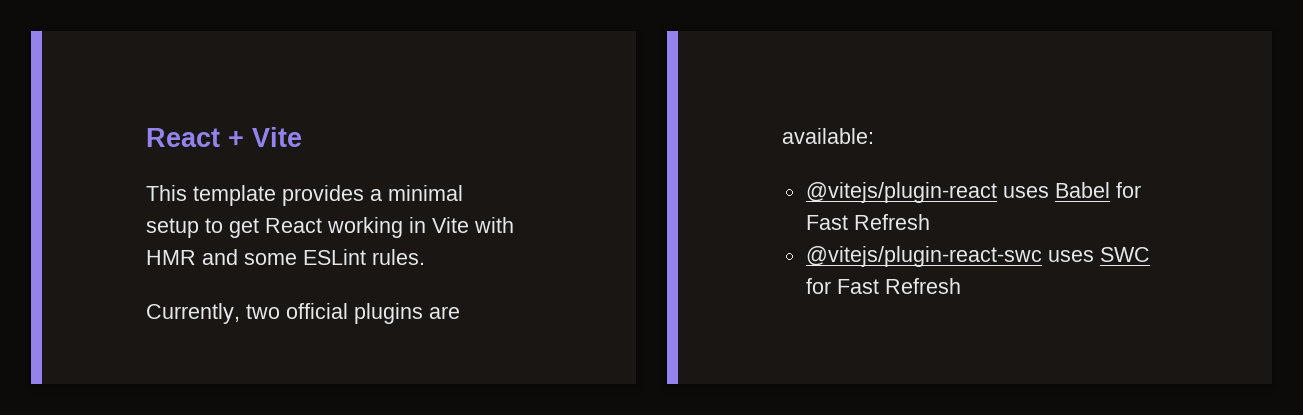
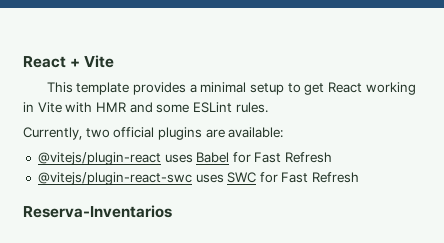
(961, 286) none -> [23,205,172,218] // Reserva-Inventarios

